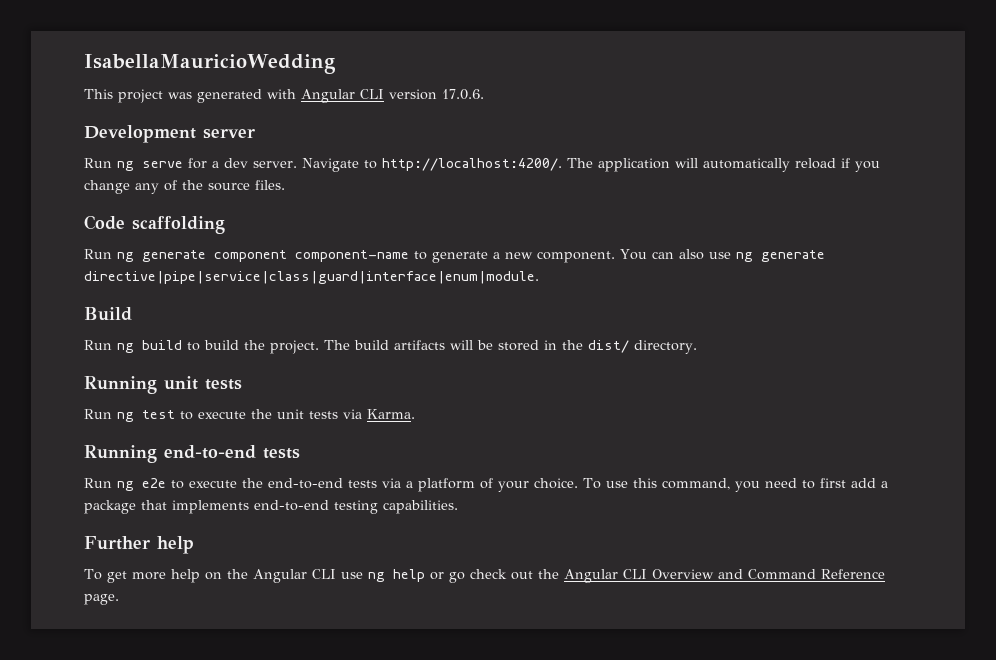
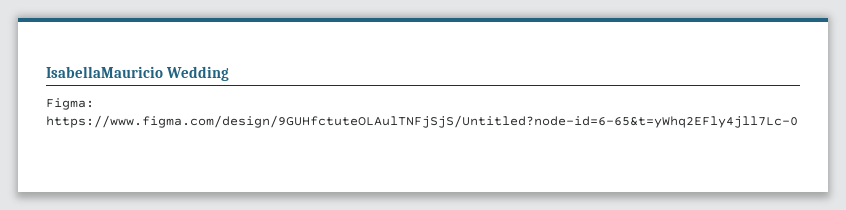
[84,54,336,74] [84,89,484,103] [84,125,255,143] [84,158,880,172] [84,180,285,194] [84,215,225,234] [84,249,825,263] [84,271,539,284] [84,307,132,321] [84,340,697,354] [84,376,242,394] [84,409,415,422] [84,445,300,463] [84,478,888,492] [84,500,458,514] [84,536,194,554] [84,569,885,583] [84,594,119,605] IsabellaMauricioWedding // This project was generated with Angular CLI version 17.0.6. // Development server // Run ng serve for a dev server. Navigate to http://localhost:4200/. The application will automatically reload if you change any of the source files. // Code scaffolding // Run ng generate component component-name to generate a new component. You can also use ng generate directive|pipe|service|class|guard|interface|enum|module. // Build // Run ng build to build the project. The build artifacts will be stored in the dist/ directory. // Running unit tests // Run ng test to execute the unit tests via Karma. // Running end-to-end tests // Run ng e2e to execute the end-to-end tests via a platform of your choice. To use this command, you need to first add a package that implements end-to-end testing capabilities. // Further help // To get more help on the Angular CLI use ng help or go check out the Angular CLI Overview and Command Reference page. -> [46,66,230,81] [46,98,94,110] [46,115,798,128] IsabellaMauricio Wedding // Figma: https://www.figma.com/design/9GUHfctuteOLAulTNFjSjS/Untitled?node-id=6-65&t=yWhq2EFly4jll7Lc-0

